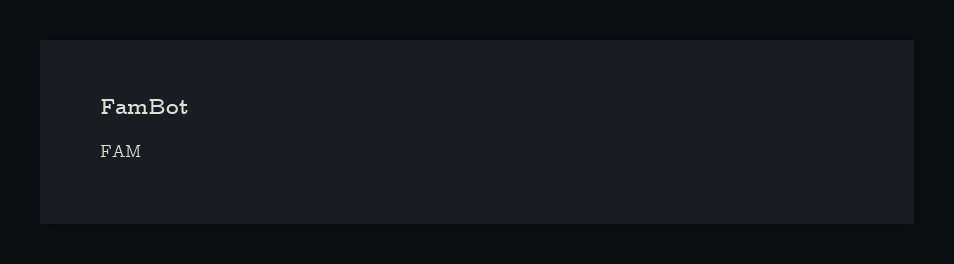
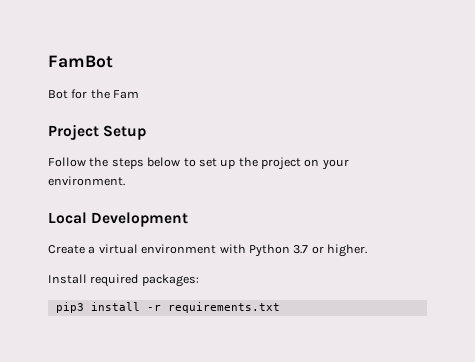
[100,144,141,157] FAM -> [48,89,140,99] [48,124,147,140] [48,157,349,170] [48,176,125,186] [48,212,189,227] [48,244,367,257] [48,274,199,287] [55,302,280,313] Bot for the Fam // Project Setup // Follow the steps below to set up the project on your environment. // Local Development // Create a virtual environment with Python 3.7 or higher. // Install required packages: // pip3 install -r requirements.txt

